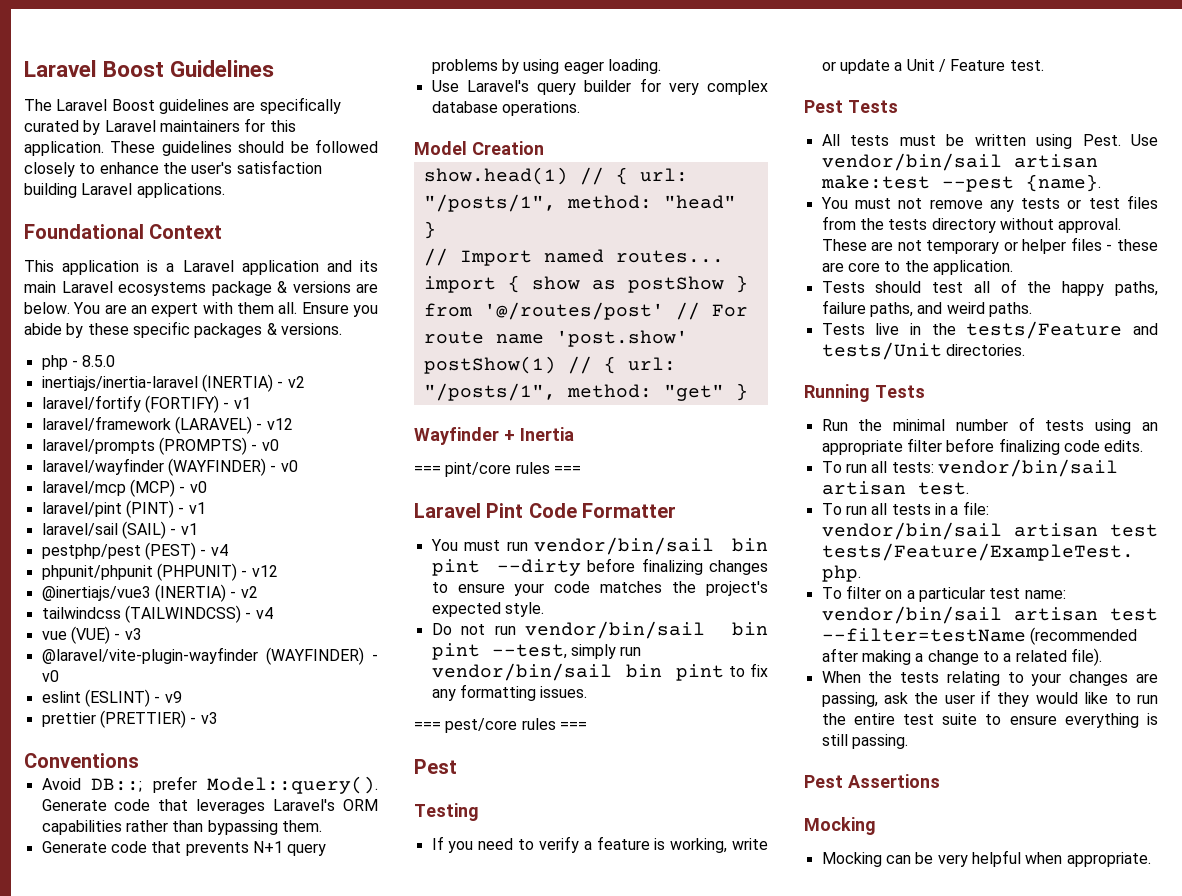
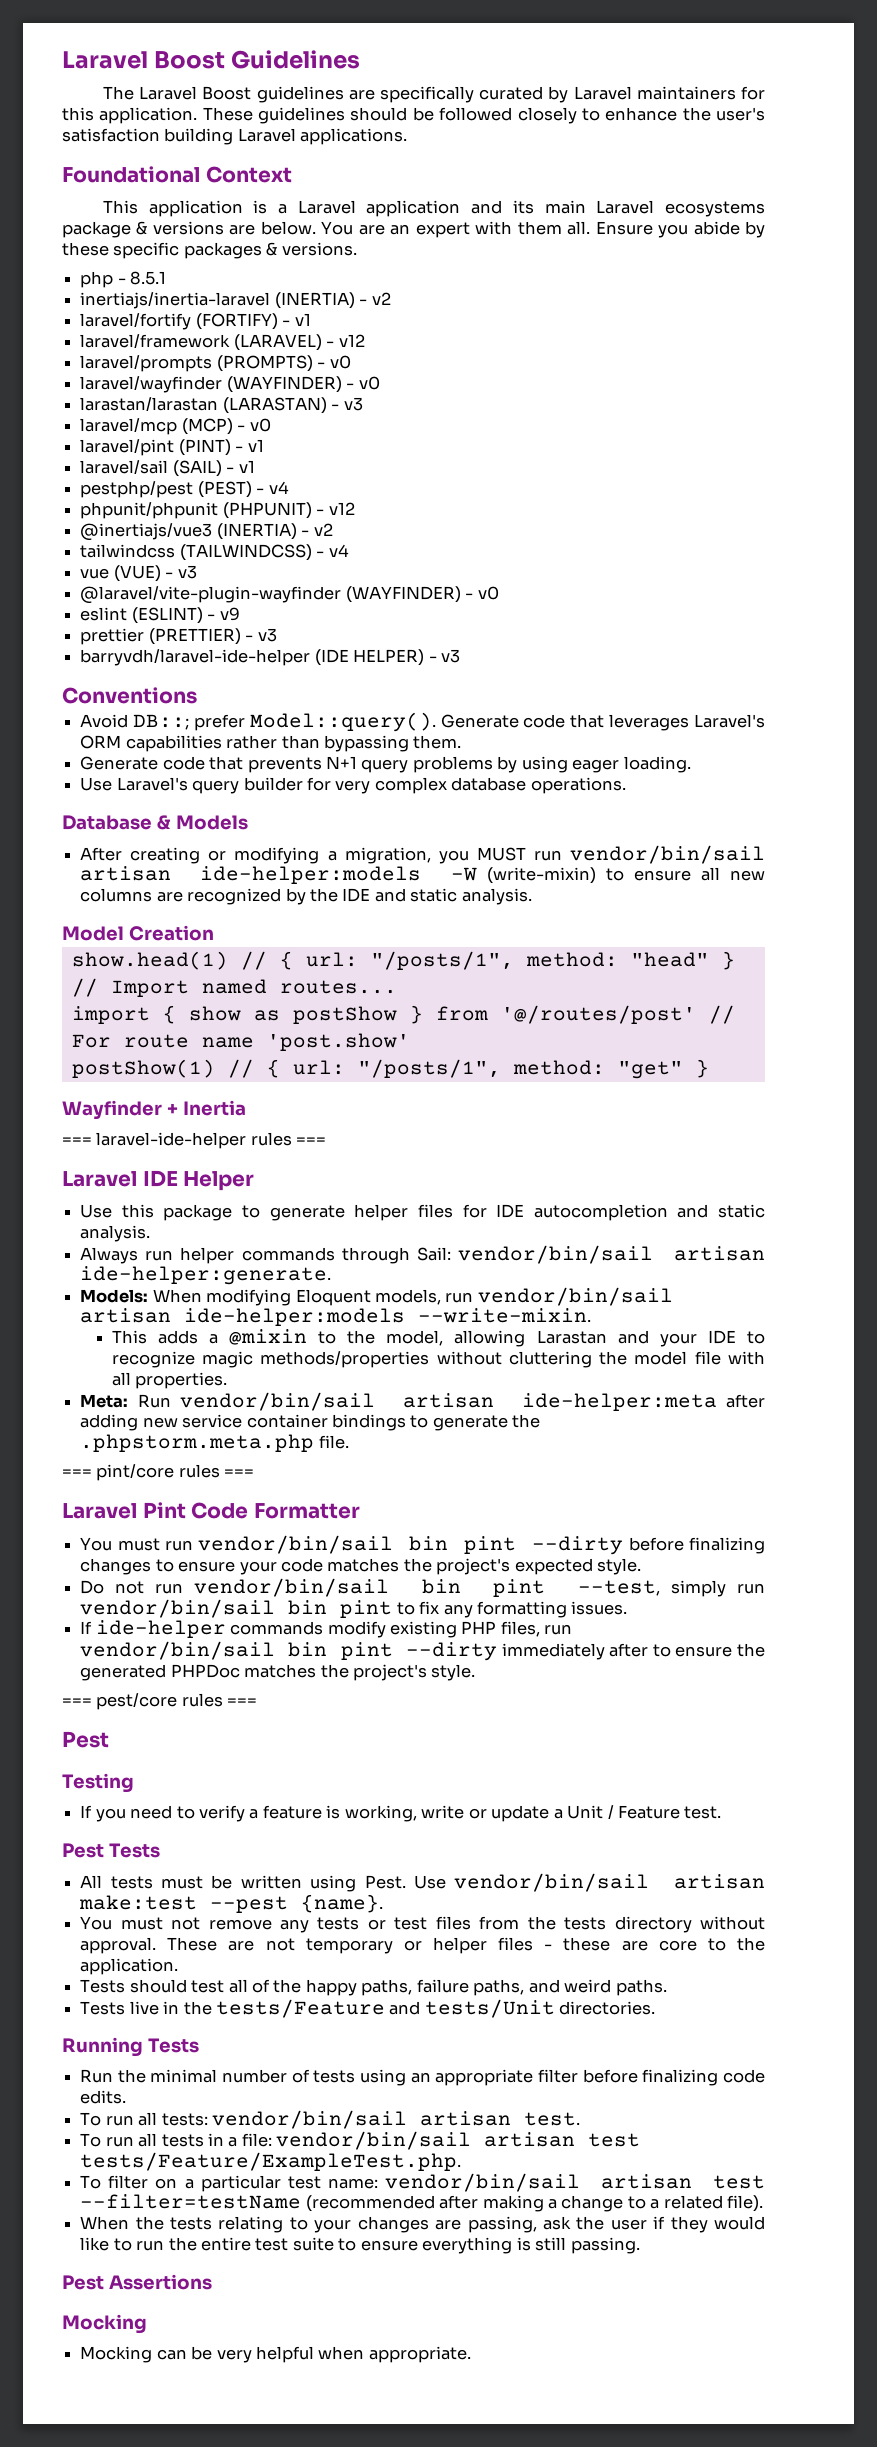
[82,355,116,367] 8.5.0 -> [130,271,167,285] 8.5.1
(298, 466) none -> [80,397,363,414] // larastan/larastan (LARASTAN) - v3
(218, 718) none -> [80,649,460,666] // barryvdh/laravel-ide-helper (IDE HELPER) - v3
(580, 108) none -> [62,815,248,830] [80,845,765,864] [80,866,766,884] [80,888,532,905] // Database & Models // After creating or modifying a migration, you MUST run vendor/bin/sail artisan ide-helper:models -W (write-mixin) to ensure all new columns are recognized by the IDE and static analysis.
(574, 434) none -> [62,1132,327,1149] [62,1170,255,1191] [80,1204,765,1221] [80,1225,151,1242] [80,1245,765,1264] [80,1266,332,1285] [80,1287,673,1306] [80,1308,592,1326] [111,1329,765,1347] [111,1351,766,1368] [111,1372,228,1389] [80,1392,765,1411] [80,1414,541,1431] [80,1434,349,1452] // === laravel-ide-helper rules === // Laravel IDE Helper // Use this package to generate helper files for IDE autocompletion and static analysis. // Always run helper commands through Sail: vendor/bin/sail artisan ide-helper:generate. // Models: When modifying Eloquent models, run vendor/bin/sail artisan ide-helper:models --write-mixin. // This adds a @mixin to the model, allowing Larastan and your IDE to recognize magic methods/properties without cluttering the model file with all properties. // Meta: Run vendor/bin/sail artisan ide-helper:meta after adding new service container bindings to generate the .phpstorm.meta.php file.
(588, 692) none -> [80,1620,573,1638] [80,1641,765,1661] [80,1664,476,1681] // If ide-helper commands modify existing PHP files, run vendor/bin/sail bin pint --dirty immediately after to ensure the generated PHPDoc matches the project's style.

